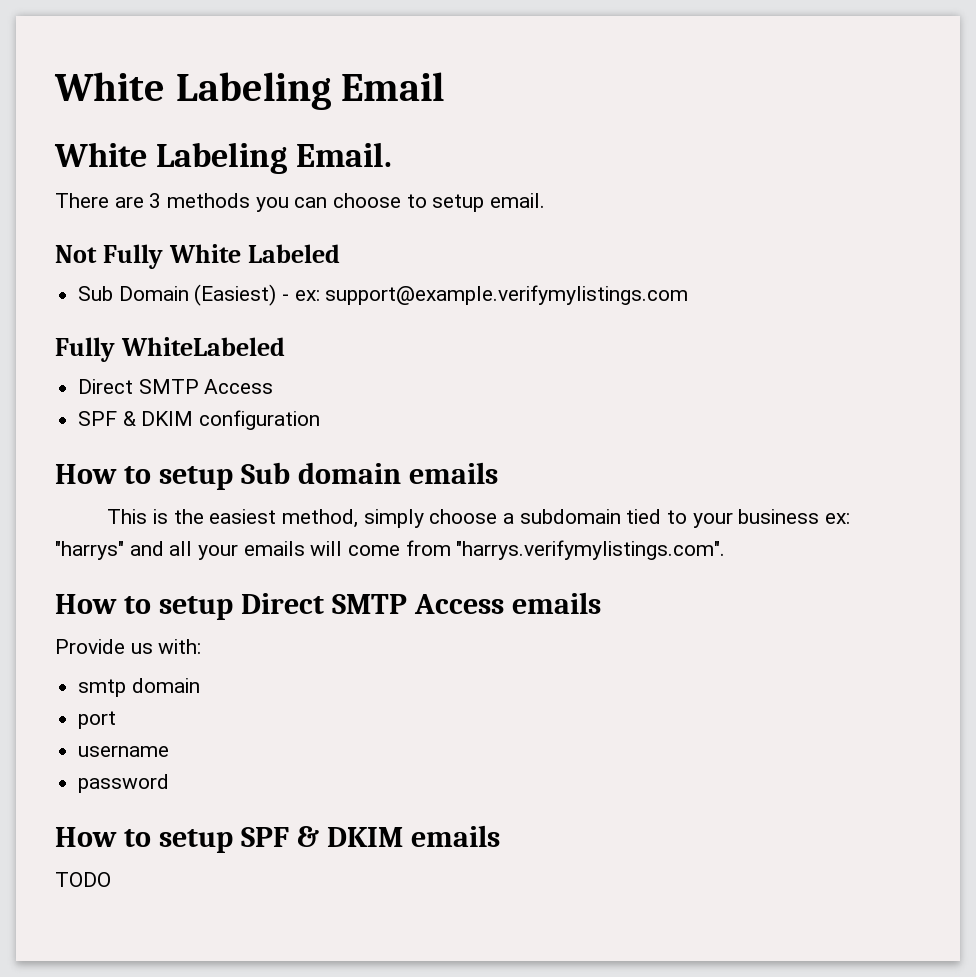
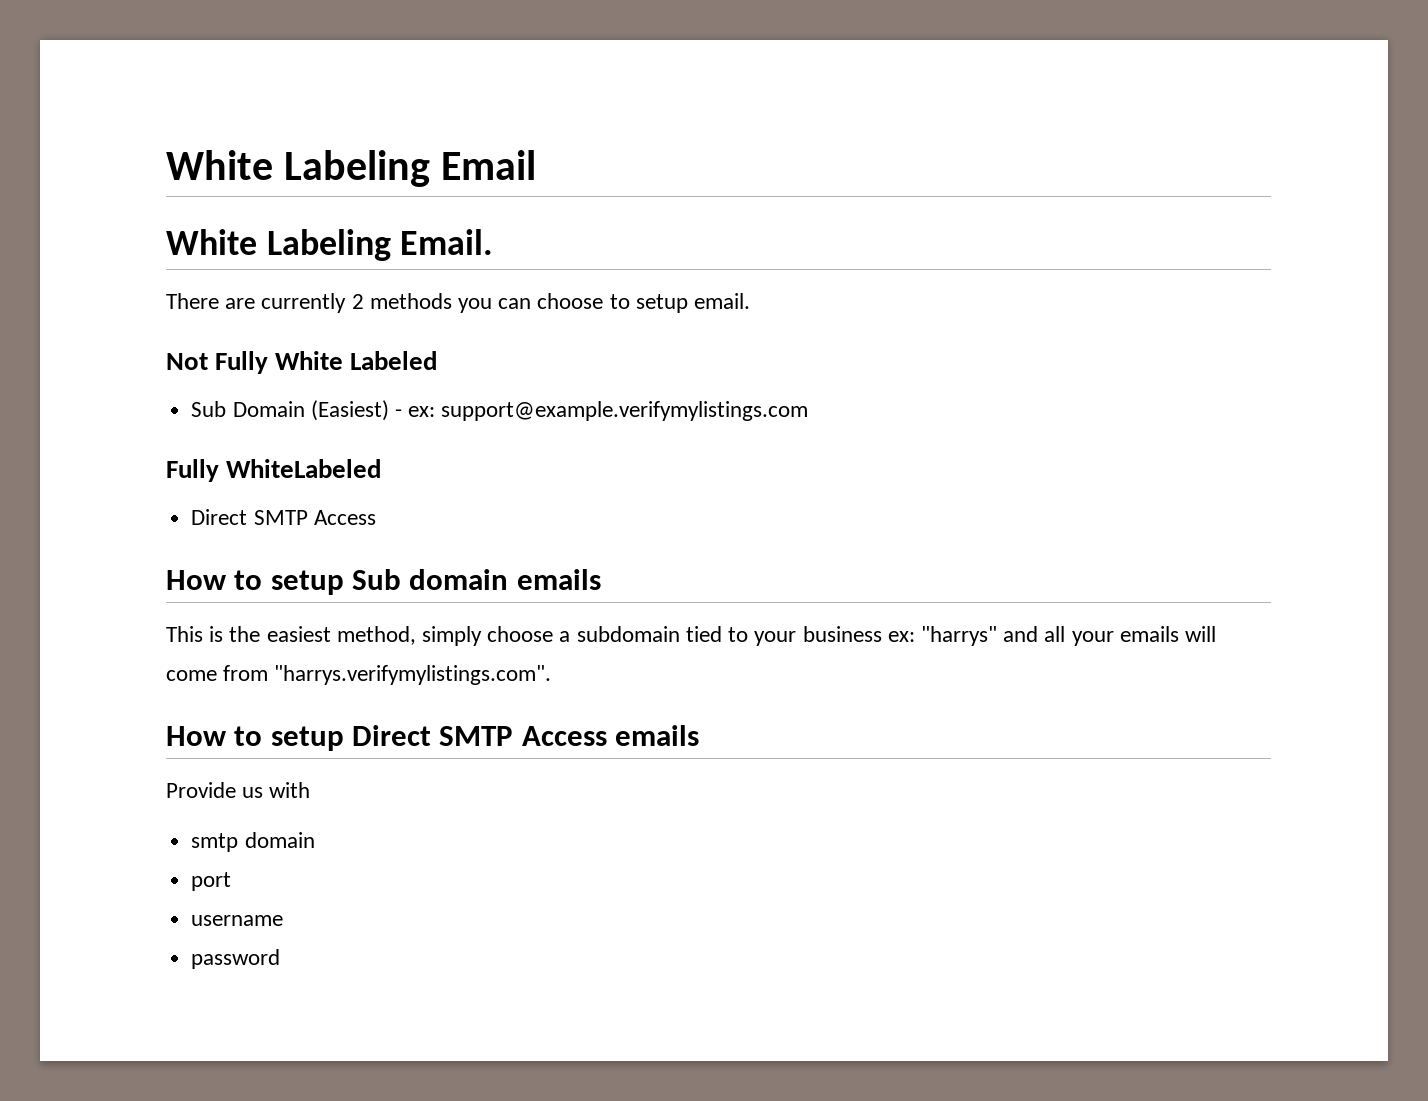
[149,193,162,208] 3 -> [261,293,364,313] currently 2
[78,410,321,430] // SPF & DKIM configuration -> (376, 517) none
[158,639,202,654] with: -> [269,782,311,798] with
[55,825,500,853] [55,872,111,887] // How to setup SPF & DKIM emails // TODO -> (281, 959) none

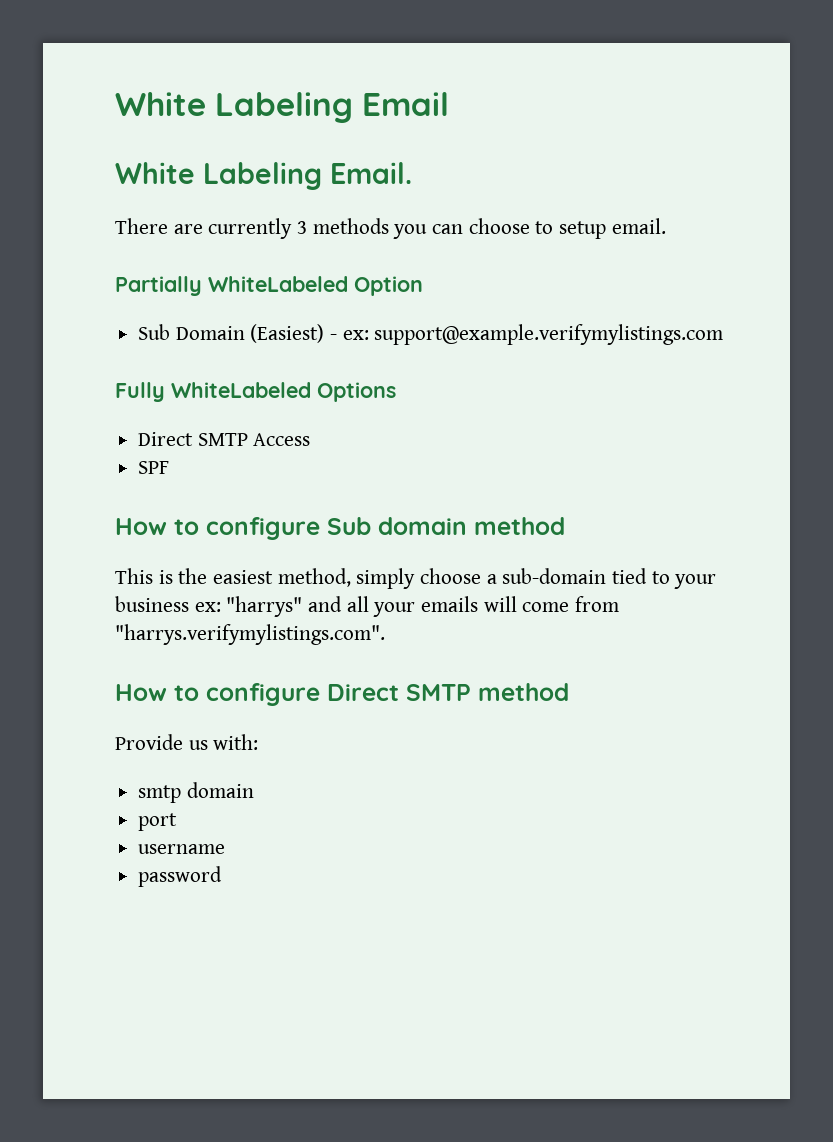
[351,294,364,309] 2 -> [297,221,308,234] 3
[166,351,438,374] Not Fully White Labeled -> [115,276,423,296] Partially WhiteLabeled Option
[191,509,376,525] [166,570,344,595] // Direct SMTP Access // How to setup -> [317,382,396,402] [138,432,311,446] [138,461,170,474] [115,517,320,540] Options // Direct SMTP Access // SPF // How to configure
[516,569,601,590] emails -> [474,517,565,535] method
[576,626,680,642] subdomain -> [502,568,607,584] sub-domain
[270,725,700,751] setup Direct SMTP Access emails -> [206,683,569,706] configure Direct SMTP method
[269,782,311,798] with -> [213,734,259,750] with:

